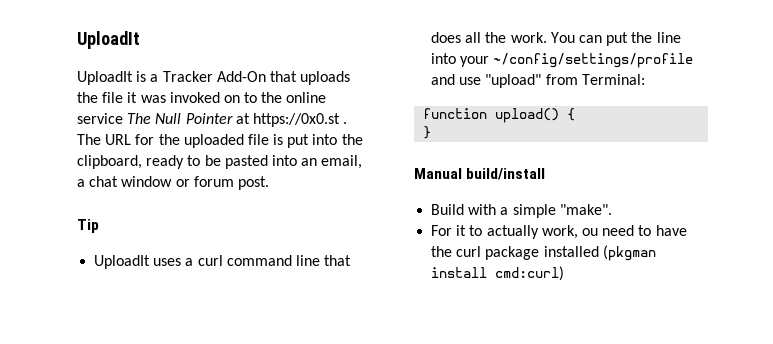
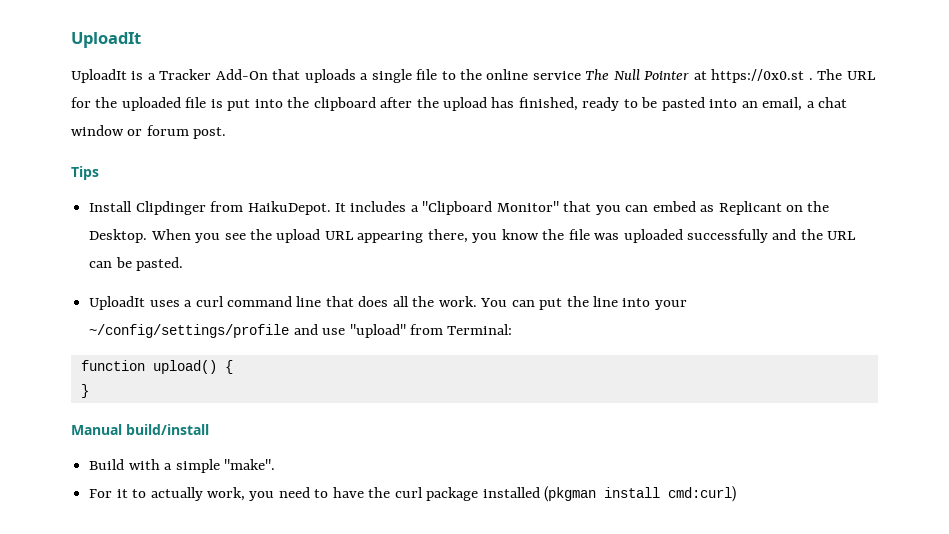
[77,92,240,103] the file it was invoked on -> [360,69,438,83] a single file
[77,155,142,169] clipboard, -> [313,97,578,111] clipboard after the upload has finished,
[77,219,99,233] Tip -> [71,166,99,180] [89,201,830,215] [89,229,857,243] [89,257,184,271] Tips // Install Clipdinger from HaikuDepot. It includes a "Clipboard Monitor" that you can embed as Replicant on the Desktop. When you see the upload URL appearing there, you know the file was uploaded successfully and the URL can be pasted.
[581,228,598,236] ou -> [249,491,275,501] you

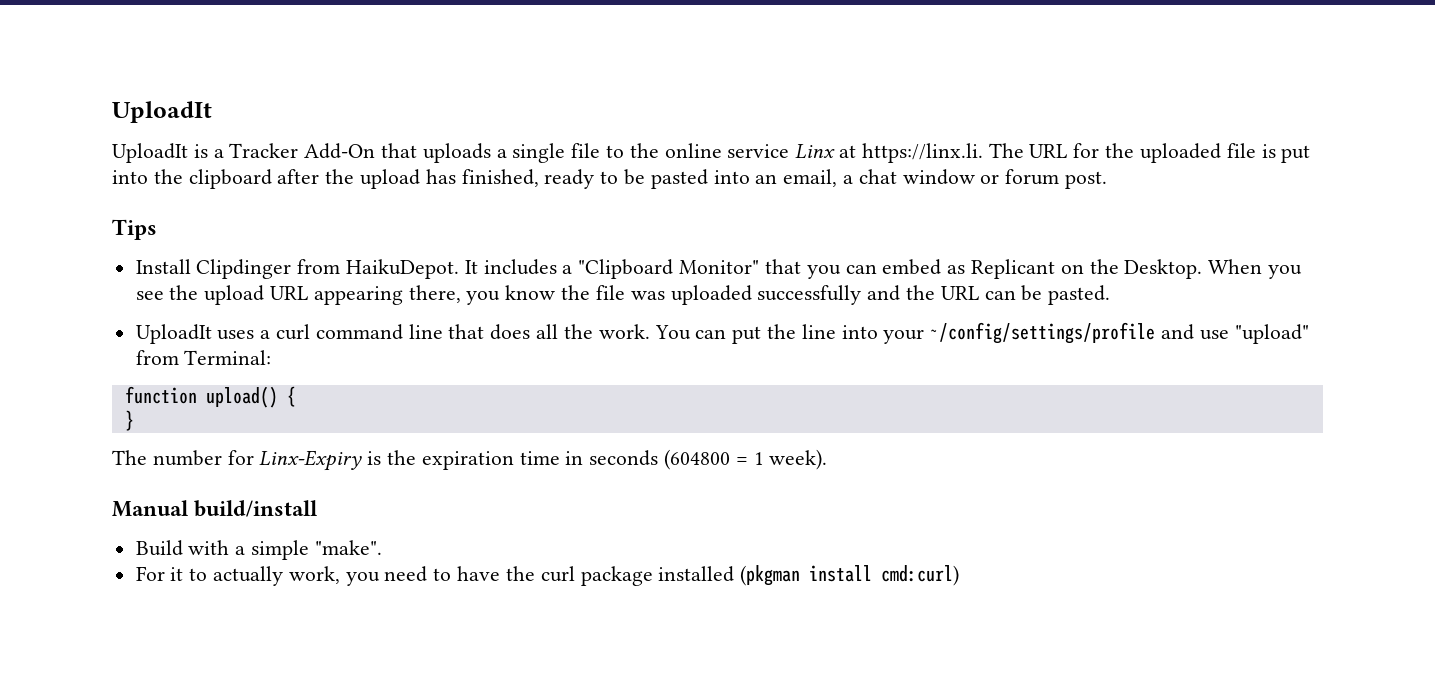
[585,69,813,83] The Null Pointer at https://0x0.st . -> [795,143,983,163] Linx at https://linx.li.
(89, 391) none -> [112,449,828,471] // The number for Linx-Expiry is the expiration time in seconds (604800 = 1 week).

